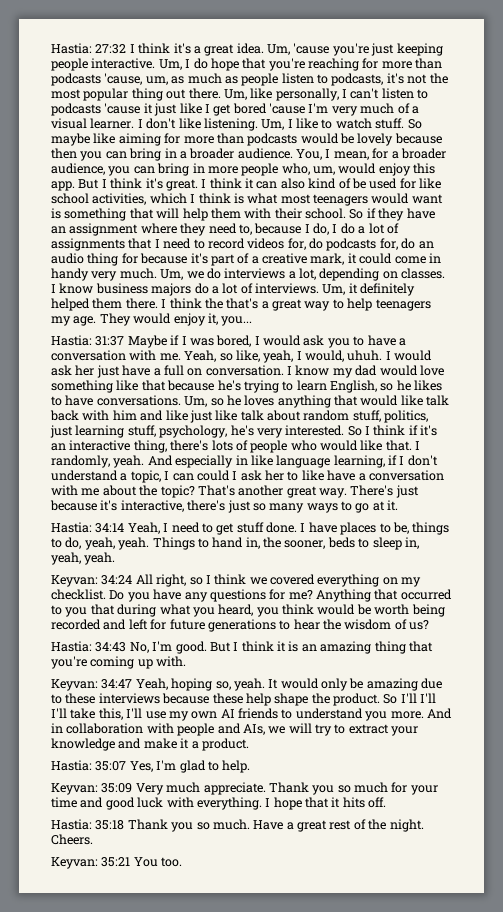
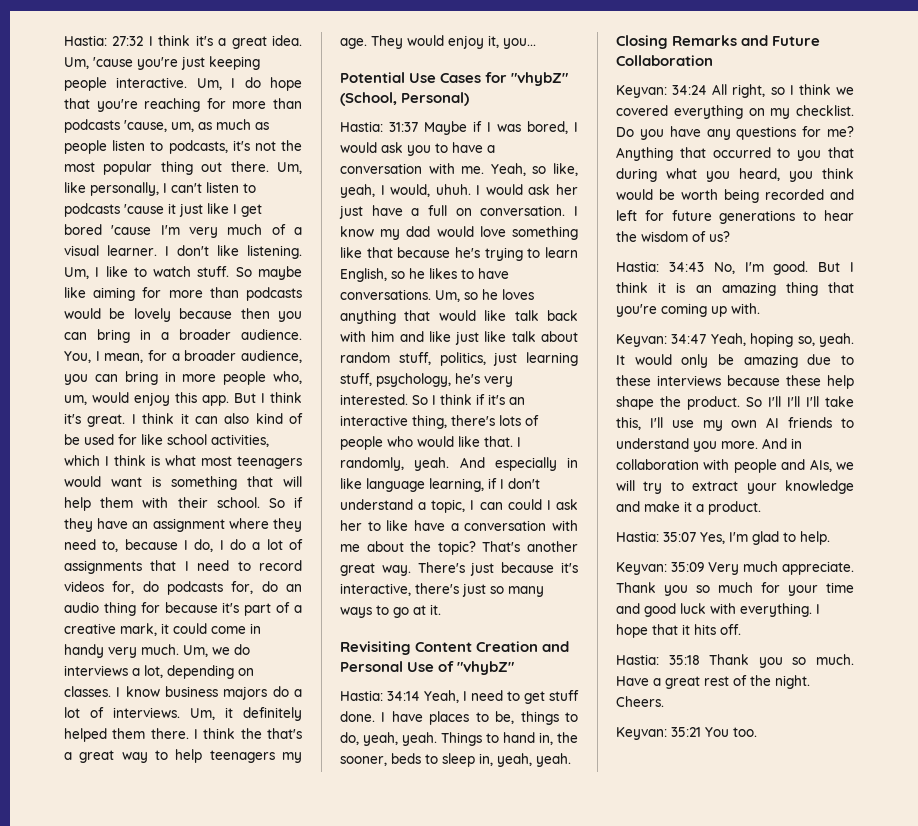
(253, 321) none -> [340,72,569,86] [340,92,470,106] // Potential Use Cases for "vhybZ" (School, Personal)
(399, 505) none -> [340,641,570,655] [340,661,515,675] // Revisiting Content Creation and Personal Use of "vhybZ"
(116, 558) none -> [616,35,821,49] [616,55,713,66] // Closing Remarks and Future Collaboration

